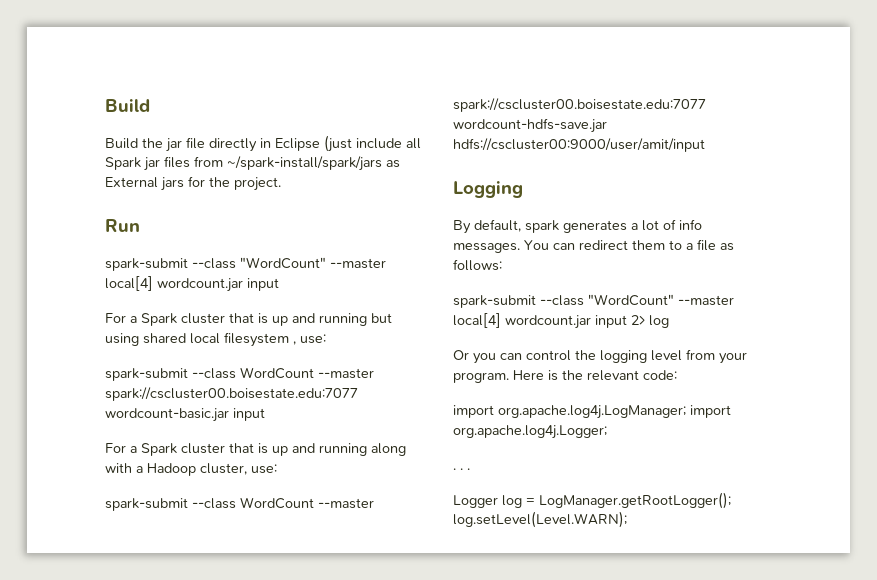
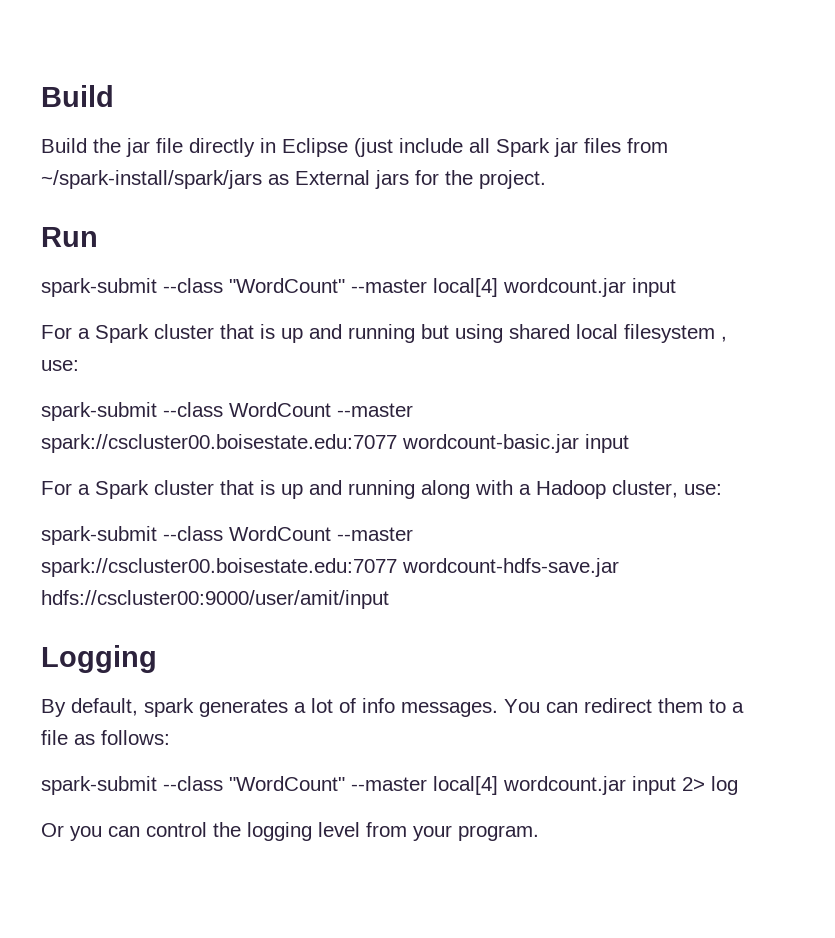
[513,370,677,381] [453,405,731,419] [453,425,607,439] [453,468,470,470] [453,492,731,509] [453,511,627,528] Here is the relevant code: // import org.apache.log4j.LogManager; import org.apache.log4j.Logger; // . . . // Logger log = LogManager.getRootLogger(); log.setLevel(Level.WARN); -> (539, 833) none

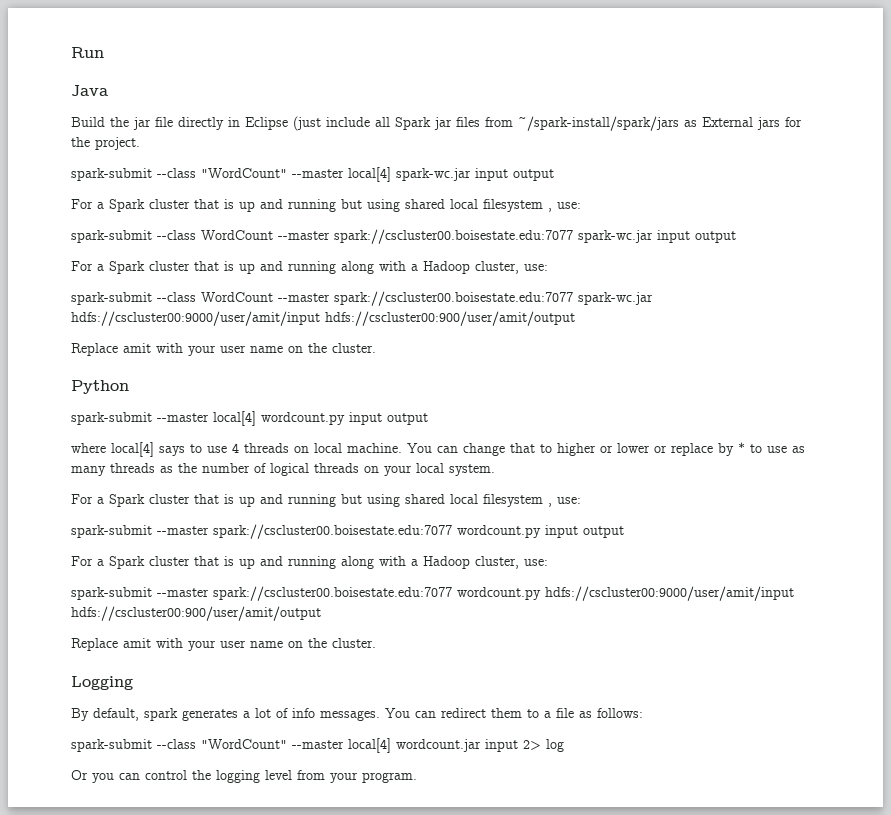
[41,85,114,107] Build -> [71,47,104,58] [71,85,108,96] Run // Java
[41,227,98,247] [41,278,676,297] // Run // spark-submit --class "WordCount" --master local[4] wordcount.jar input -> [71,167,554,182] // spark-submit --class "WordCount" --master local[4] spark-wc.jar input output
[402,434,629,453] wordcount-basic.jar input -> [578,230,736,243] spark-wc.jar input output
[402,558,619,577] [41,590,389,609] wordcount-hdfs-save.jar hdfs://cscluster00:9000/user/amit/input -> [578,292,653,305] [71,311,575,326] [71,343,376,356] [71,380,129,394] [71,411,428,426] [71,442,805,457] [71,463,495,476] [71,494,581,507] [71,524,624,539] [71,556,548,569] [71,586,794,601] [71,606,321,621] [71,638,376,651] spark-wc.jar hdfs://cscluster00:9000/user/amit/input hdfs://cscluster00:900/user/amit/output // Replace amit with your user name on the cluster. // Python // spark-submit --master local[4] wordcount.py input output // where local[4] says to use 4 threads on local machine. You can change that to higher or lower or replace by * to use as many threads as the number of logical threads on your local system. // For a Spark cluster that is up and running but using shared local filesystem , use: // spark-submit --master spark://cscluster00.boisestate.edu:7077 wordcount.py input output // For a Spark cluster that is up and running along with a Hadoop cluster, use: // spark-submit --master spark://cscluster00.boisestate.edu:7077 wordcount.py hdfs://cscluster00:9000/user/amit/input hdfs://cscluster00:900/user/amit/output // Replace amit with your user name on the cluster.

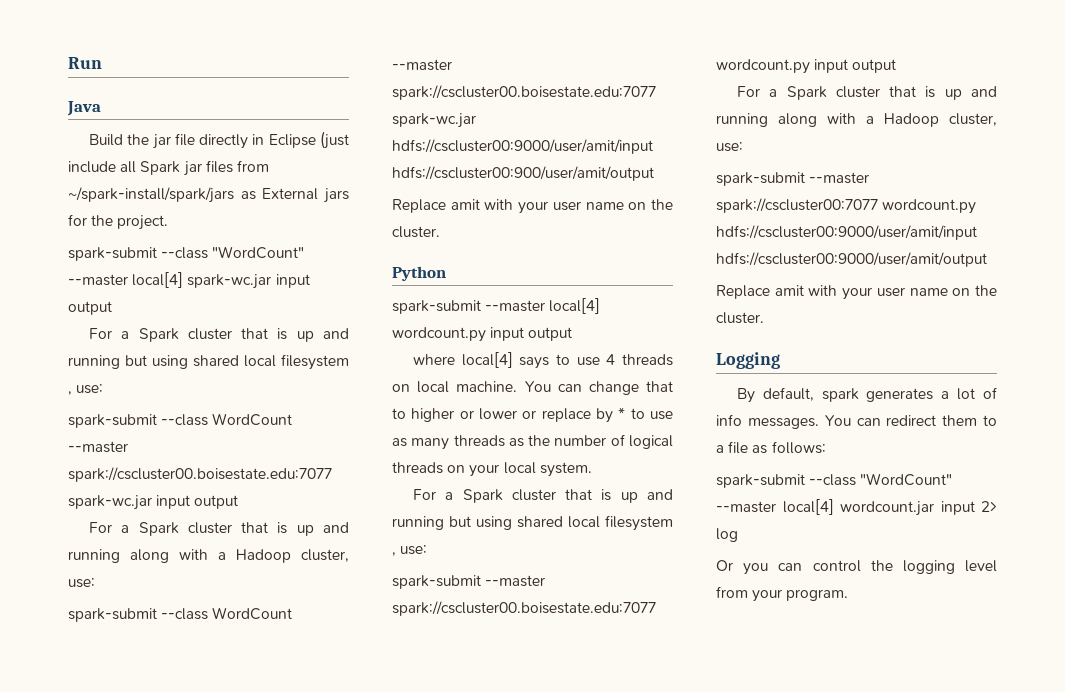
[213,586,452,601] spark://cscluster00.boisestate.edu:7077 -> [716,198,878,213] spark://cscluster00:7077
[71,606,321,621] hdfs://cscluster00:900/user/amit/output -> [716,252,987,267] hdfs://cscluster00:9000/user/amit/output

